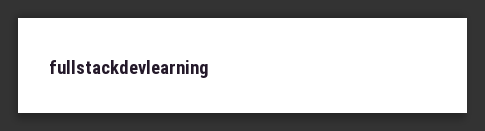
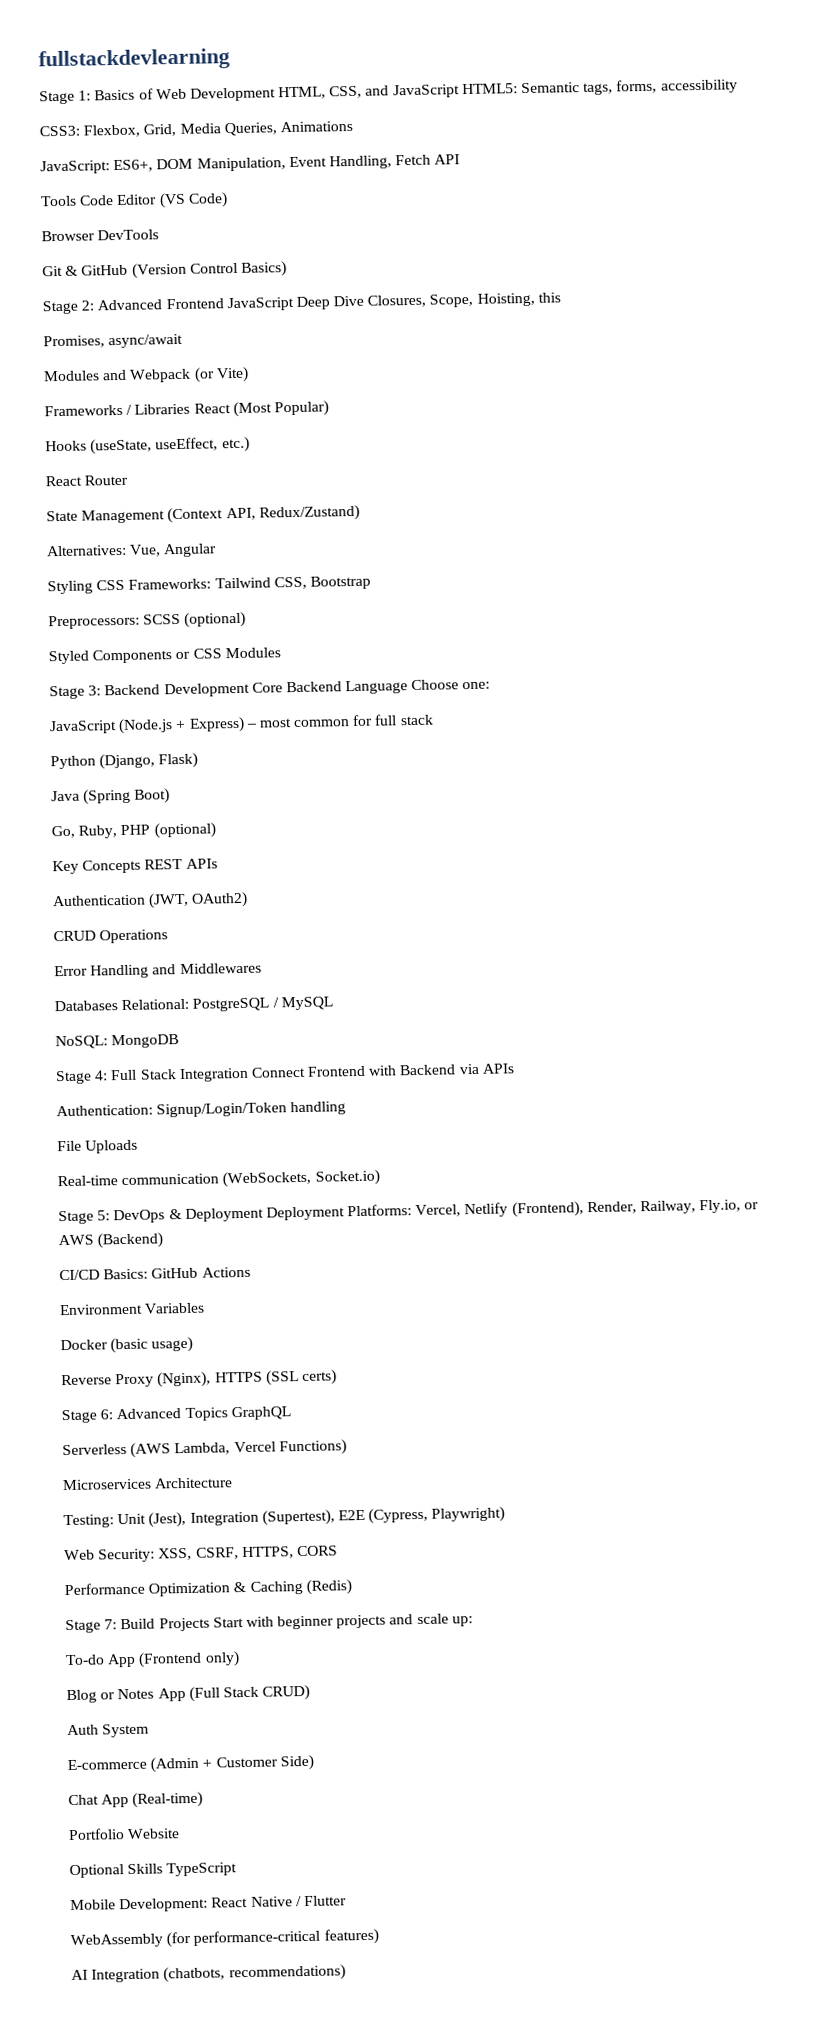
(209, 69) none -> [39,79,738,105] [39,120,353,138] [40,154,461,175] [40,192,228,209] [41,229,160,242] [42,261,287,279] [42,292,561,315] [43,333,184,349] [43,366,249,383] [44,400,329,418] [45,436,250,455] [45,474,129,487] [46,504,360,524] [46,543,218,558] [47,575,371,595] [48,611,247,630] [48,647,281,665] [49,679,491,700] [49,714,434,735] [50,752,199,770] [51,788,171,805] [51,822,216,839] [52,858,218,875] [52,891,249,909] [53,929,169,944] [54,962,262,979] [54,996,333,1012] [55,1034,180,1050] [55,1063,515,1085] [56,1101,347,1118] [57,1139,139,1154] [57,1169,380,1188] [58,1199,760,1225] [58,1232,164,1249] [59,1266,251,1281] [59,1302,206,1316] [60,1336,194,1354] [61,1369,337,1388] [61,1406,291,1424] [62,1439,347,1458] [62,1477,234,1491] [63,1506,506,1529] [64,1545,338,1563] [64,1579,352,1597] [65,1613,473,1634] [65,1651,240,1668] [66,1684,311,1704] [67,1723,150,1738] [67,1754,314,1773] [68,1791,204,1808] [68,1828,181,1841] [69,1862,238,1879] [70,1895,347,1913] [70,1928,379,1949] [71,1964,346,1983] // Stage 1: Basics of Web Development HTML, CSS, and JavaScript HTML5: Semantic tags, forms, accessibility // CSS3: Flexbox, Grid, Media Queries, Animations // JavaScript: ES6+, DOM Manipulation, Event Handling, Fetch API // Tools Code Editor (VS Code) // Browser DevTools // Git & GitHub (Version Control Basics) // Stage 2: Advanced Frontend JavaScript Deep Dive Closures, Scope, Hoisting, this // Promises, async/await // Modules and Webpack (or Vite) // Frameworks / Libraries React (Most Popular) // Hooks (useState, useEffect, etc.) // React Router // State Management (Context API, Redux/Zustand) // Alternatives: Vue, Angular // Styling CSS Frameworks: Tailwind CSS, Bootstrap // Preprocessors: SCSS (optional) // Styled Components or CSS Modules // Stage 3: Backend Development Core Backend Language Choose one: // JavaScript (Node.js + Express) – most common for full stack // Python (Django, Flask) // Java (Spring Boot) // Go, Ruby, PHP (optional) // Key Concepts REST APIs // Authentication (JWT, OAuth2) // CRUD Operations // Error Handling and Middlewares // Databases Relational: PostgreSQL / MySQL // NoSQL: MongoDB // Stage 4: Full Stack Integration Connect Frontend with Backend via APIs // Authentication: Signup/Login/Token handling // File Uploads // Real-time communication (WebSockets, Socket.io) // Stage 5: DevOps & Deployment Deployment Platforms: Vercel, Netlify (Frontend), Render, Railway, Fly.io, or AWS (Backend) // CI/CD Basics: GitHub Actions // Environment Variables // Docker (basic usage) // Reverse Proxy (Nginx), HTTPS (SSL certs) // Stage 6: Advanced Topics GraphQL // Serverless (AWS Lambda, Vercel Functions) // Microservices Architecture // Testing: Unit (Jest), Integration (Supertest), E2E (Cypress, Playwright) // Web Security: XSS, CSRF, HTTPS, CORS // Performance Optimization & Caching (Redis) // Stage 7: Build Projects Start with beginner projects and scale up: // To-do App (Frontend only) // Blog or Notes App (Full Stack CRUD) // Auth System // E-commerce (Admin + Customer Side) // Chat App (Real-time) // Portfolio Website // Optional Skills TypeScript // Mobile Development: React Native / Flutter // WebAssembly (for performance-critical features) // AI Integration (chatbots, recommendations)

